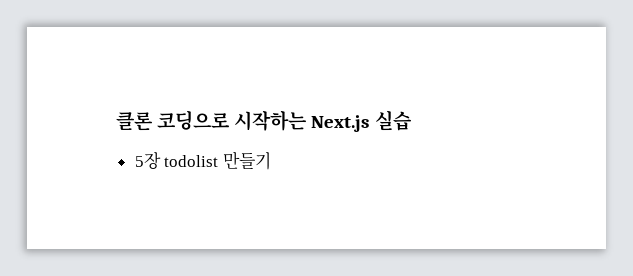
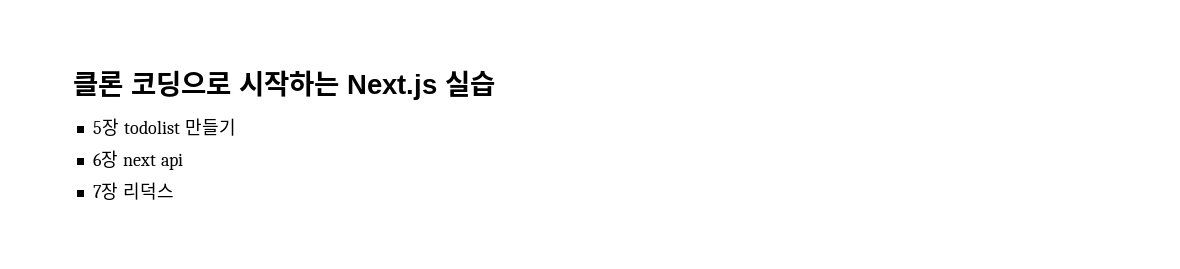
(271, 160) none -> [92,150,183,170] [92,182,174,200] // 6장 next api // 7장 리덕스

